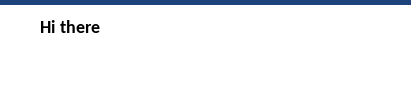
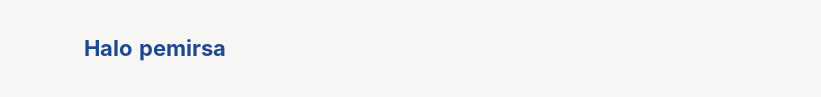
[40,20,100,33] Hi there -> [84,39,226,61] Halo pemirsa

